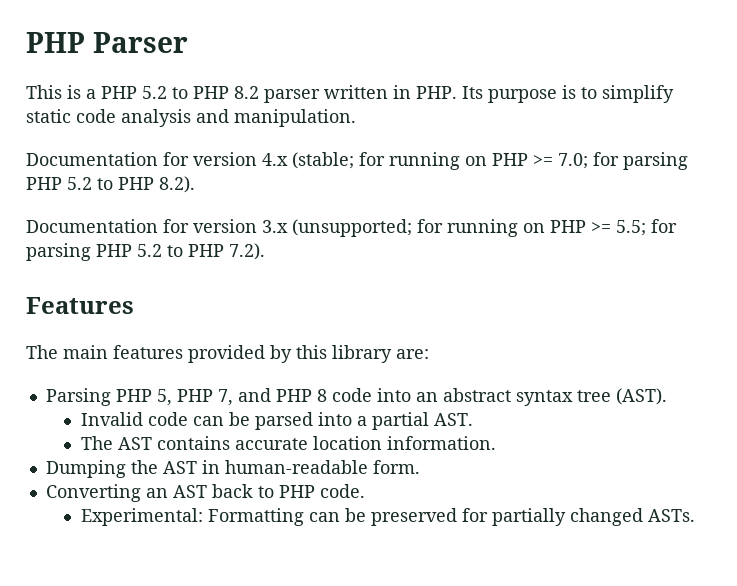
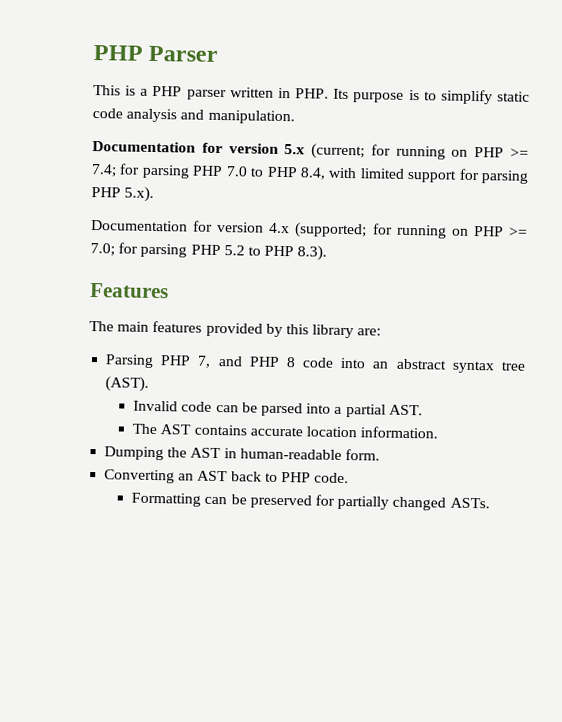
[142,86,259,99] 5.2 to PHP 8.2 -> (183, 91) none
(356, 118) none -> [92,141,529,160] [91,163,529,184] [91,186,155,202] // Documentation for version 5.x (current; for running on PHP >= 7.4; for parsing PHP 7.0 to PHP 8.4, with limited support for parsing PHP 5.x).
[292,152,354,169] (stable; -> [294,222,368,239] (supported;
[159,176,195,193] [26,219,677,237] [26,243,265,261] 8.2). // Documentation for version 3.x (unsupported; for running on PHP >= 5.5; for parsing PHP 5.2 to PHP 7.2). -> [297,245,328,261] 8.3).
[156,389,213,406] 5, PHP -> (192, 360) none
[80,508,203,526] Experimental: -> (350, 478) none

